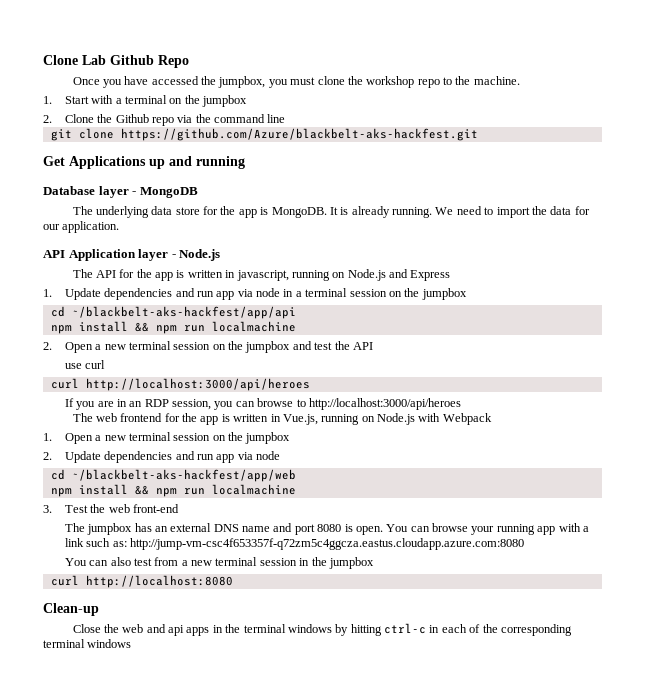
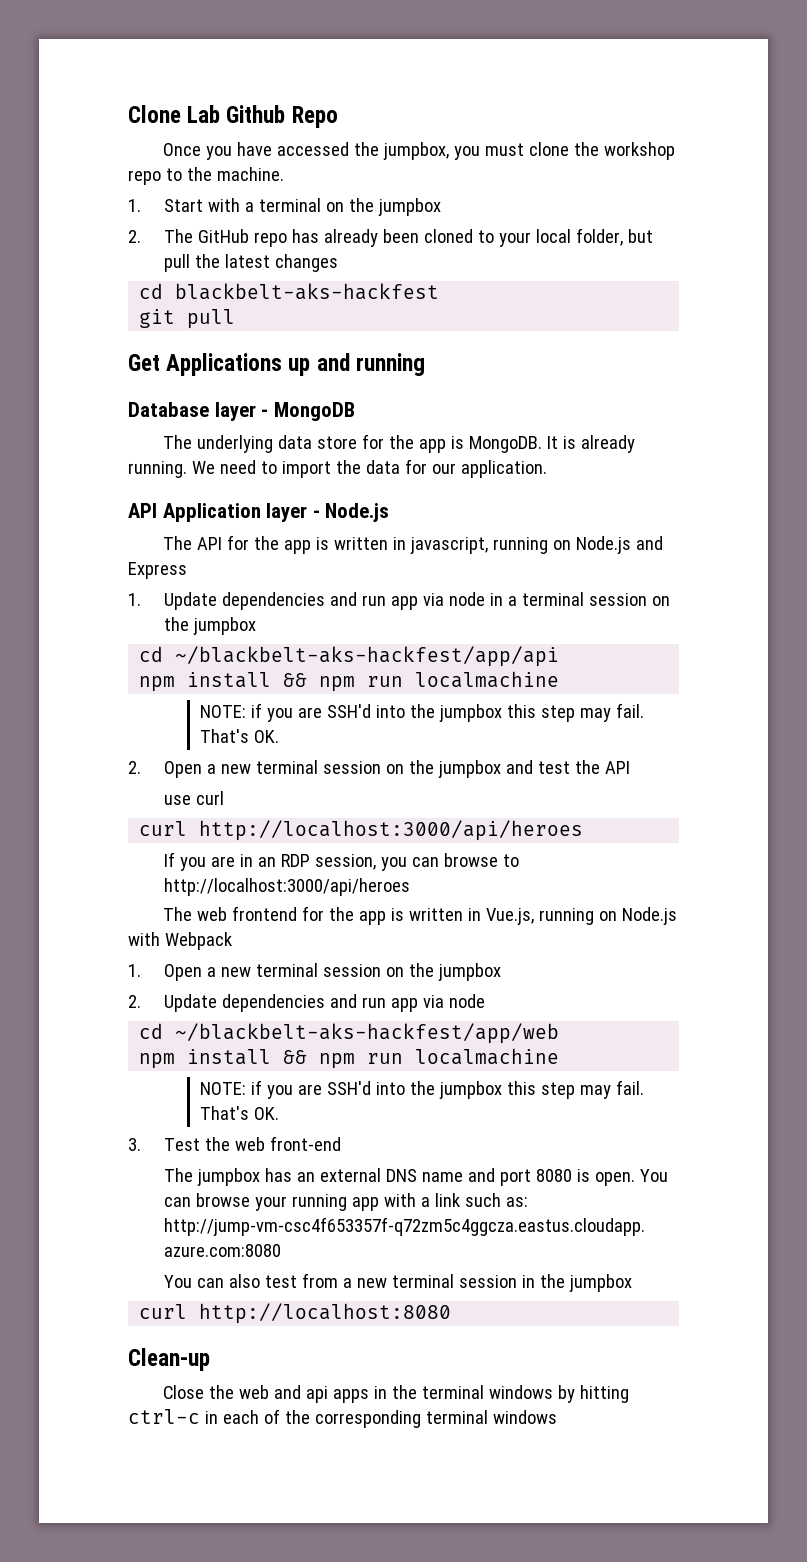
[64,114,286,126] Clone the Github repo via the command line -> [164,228,654,247] [164,254,339,272] [139,283,440,300] The GitHub repo has already been cloned to your local folder, but pull the latest changes // cd blackbelt-aks-hackfest
[78,128,478,141] clone https://github.com/Azure/blackbelt-aks-hackfest.git -> [187,309,236,329] pull
(296, 326) none -> [200,703,645,722] [200,729,280,743] // NOTE: if you are SSH'd into the jumpbox this step may fail. That's OK.
(296, 489) none -> [200,1080,645,1099] [200,1106,280,1120] // NOTE: if you are SSH'd into the jumpbox this step may fail. That's OK.

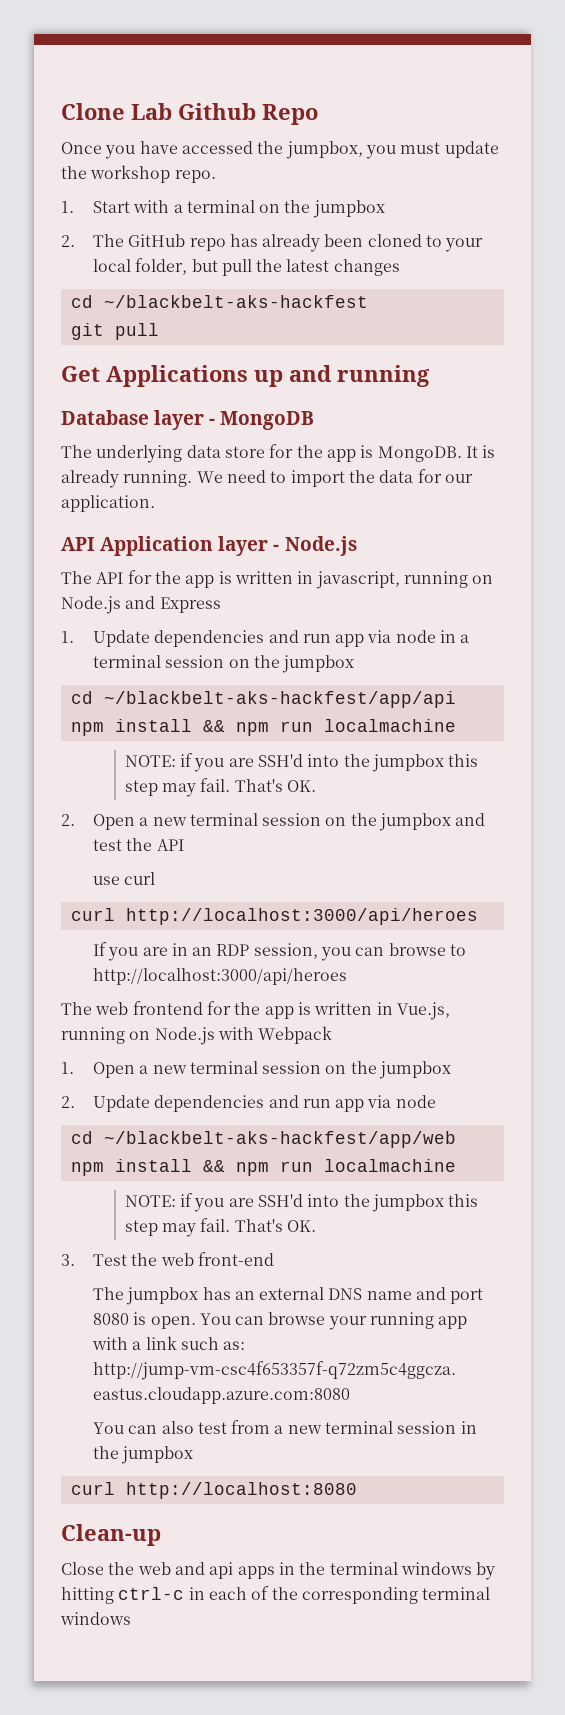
[529,142,570,156] clone -> [444,141,499,158] update
[128,167,284,185] repo to the machine. -> [174,170,216,183] repo.
[175,283,440,300] blackbelt-aks-hackfest -> [103,295,368,308] ~/blackbelt-aks-hackfest

